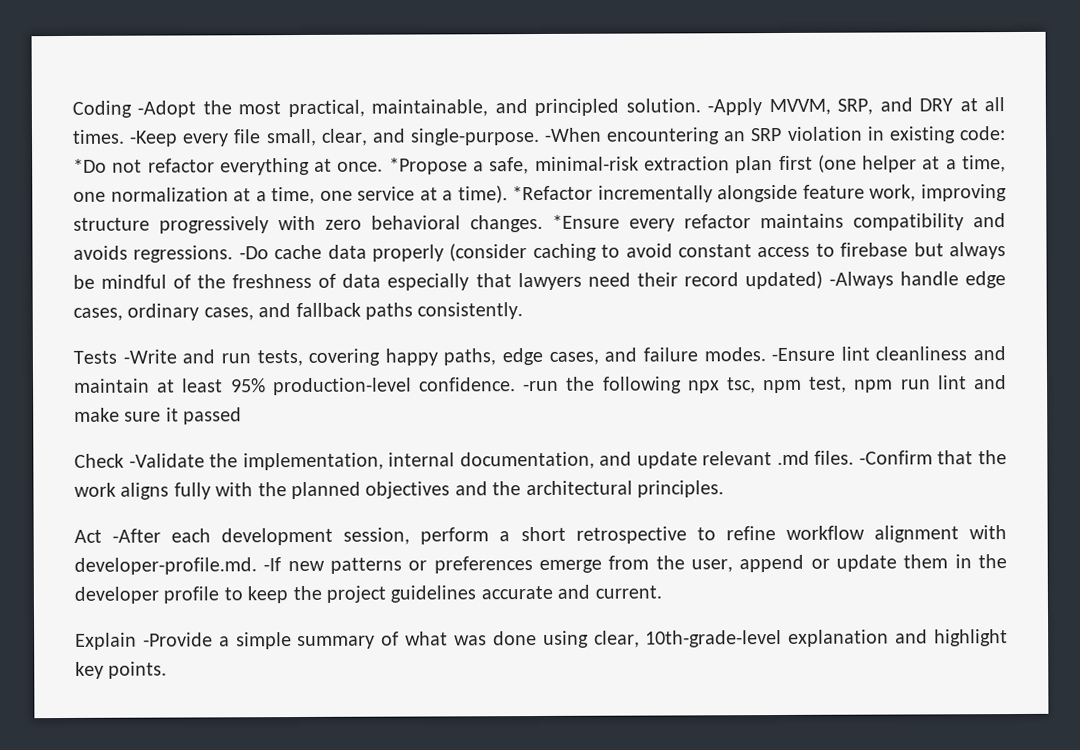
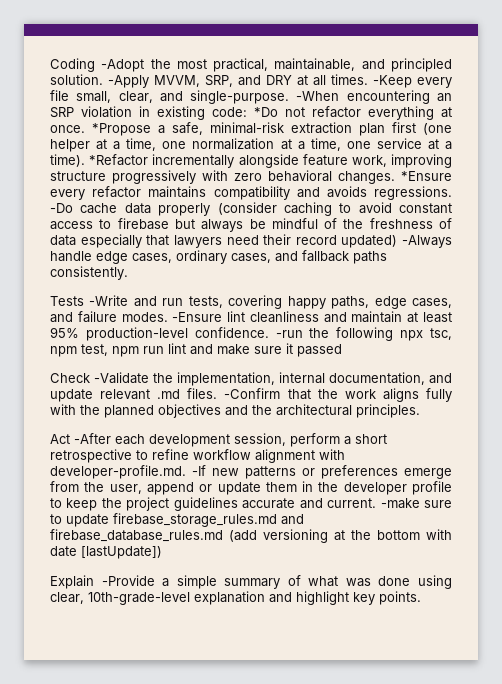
(662, 592) none -> [380,498,453,509] [50,513,304,527] [50,529,452,543] [50,546,162,559] -make sure to update firebase_storage_rules.md and firebase_database_rules.md (add versioning at the bottom with date [lastUpdate])

